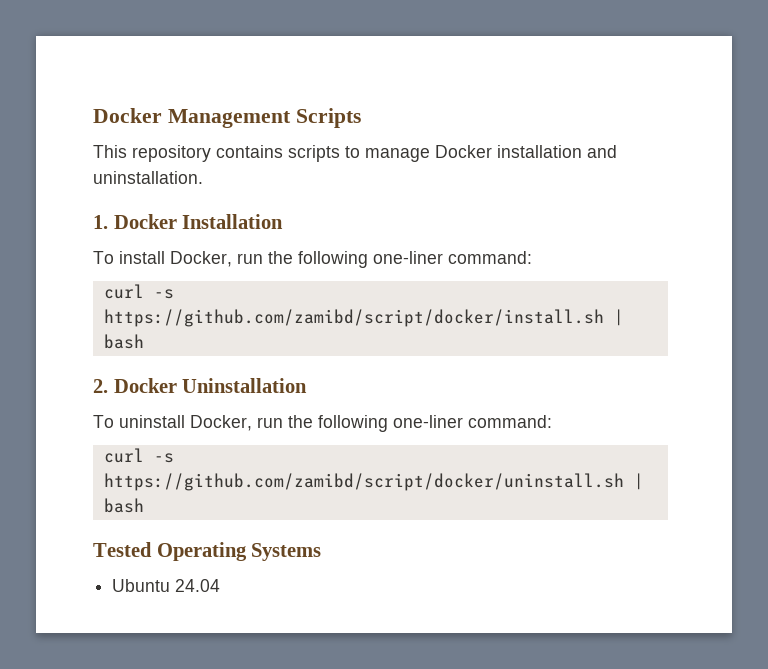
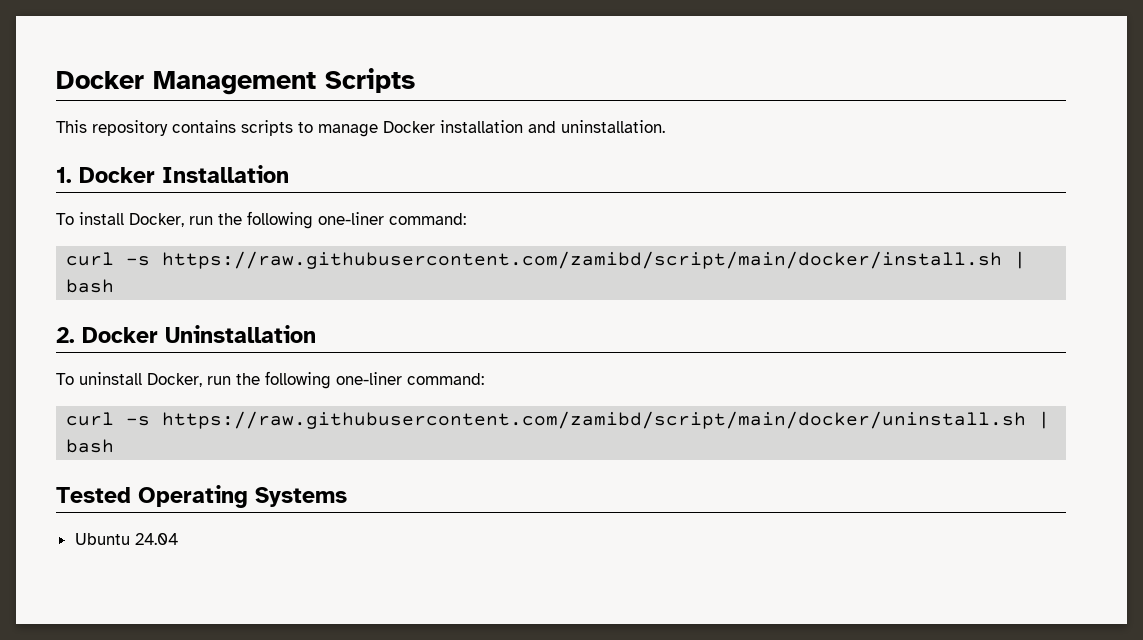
[103,309,604,327] https://github.com/zamibd/script/docker/install.sh -> [162,251,1003,269] https://raw.githubusercontent.com/zamibd/script/main/docker/install.sh
[103,473,624,491] https://github.com/zamibd/script/docker/uninstall.sh -> [162,411,1027,429] https://raw.githubusercontent.com/zamibd/script/main/docker/uninstall.sh

